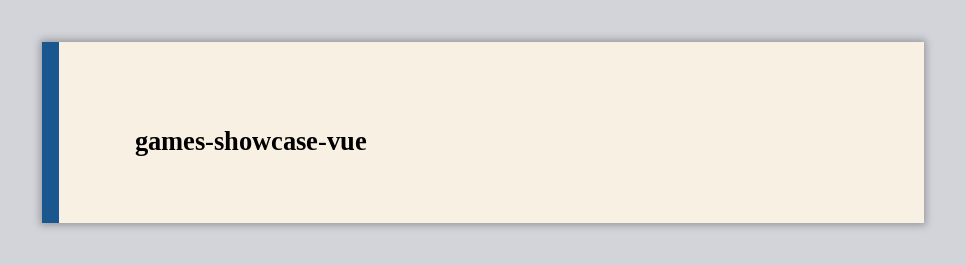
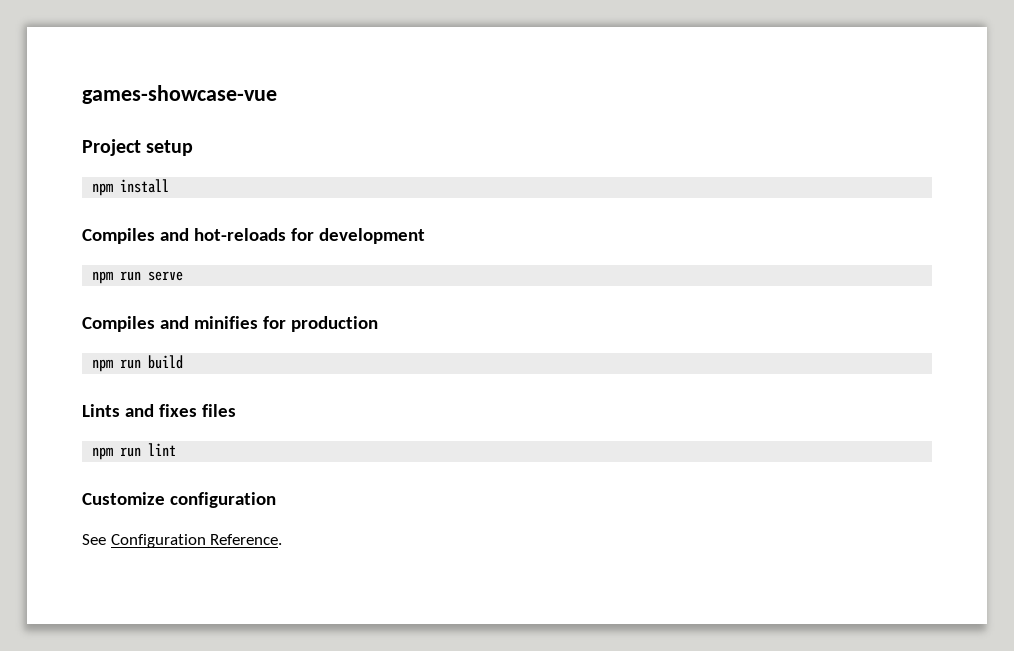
(367, 143) none -> [82,139,194,156] [92,179,170,196] [82,228,425,244] [92,271,184,284] [82,316,378,332] [92,355,184,372] [82,404,236,417] [92,443,177,460] [82,492,276,508] [82,534,283,548] // Project setup // npm install // Compiles and hot-reloads for development // npm run serve // Compiles and minifies for production // npm run build // Lints and fixes files // npm run lint // Customize configuration // See Configuration Reference.

